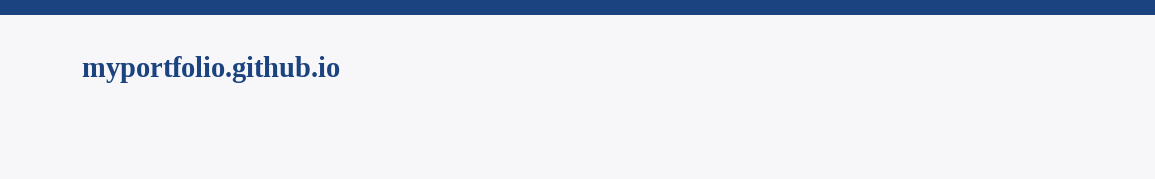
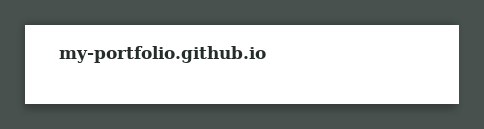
[82,56,340,83] myportfolio.github.io -> [59,46,266,63] my-portfolio.github.io

